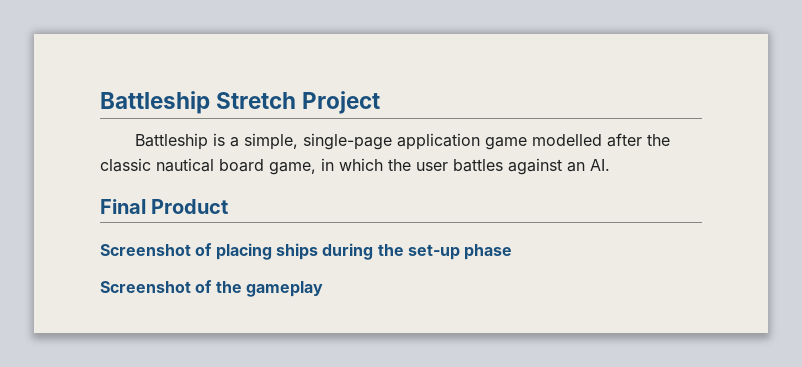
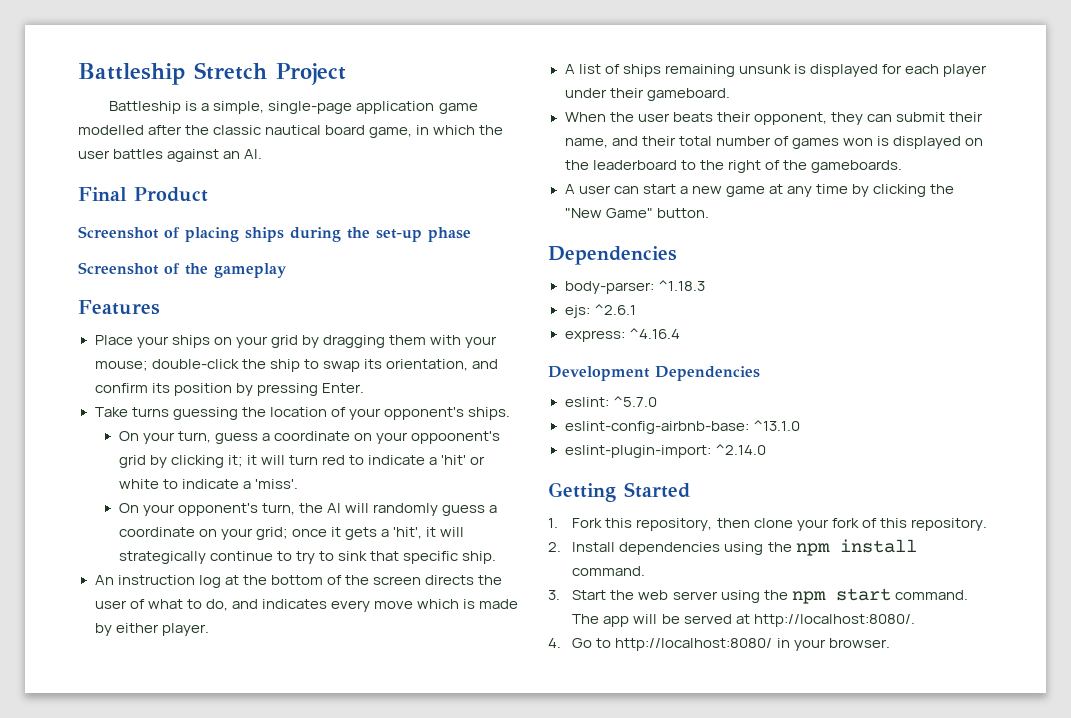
(323, 289) none -> [78,300,160,315] [94,335,498,348] [94,359,498,372] [94,383,364,396] [94,407,510,420] [118,431,501,444] [118,455,486,468] [118,479,299,489] [118,503,498,516] [118,527,465,540] [118,551,497,564] [94,575,503,588] [94,599,519,612] [94,623,209,636] [564,64,987,77] [564,88,730,101] [564,112,983,125] [564,136,984,149] [564,160,902,173] [564,184,955,197] [564,208,709,218] [548,246,677,265] [564,280,705,294] [564,304,636,318] [564,328,680,342] [548,366,760,381] [564,396,657,407] [564,420,800,434] [564,444,766,458] [548,482,690,502] [548,518,987,531] [548,539,917,556] [572,566,646,576] [548,588,968,604] [572,614,915,627] [548,638,890,651] // Features // Place your ships on your grid by dragging them with your mouse; double-click the ship to swap its orientation, and confirm its position by pressing Enter. // Take turns guessing the location of your opponent's ships. // On your turn, guess a coordinate on your oppoonent's grid by clicking it; it will turn red to indicate a 'hit' or white to indicate a 'miss'. // On your opponent's turn, the AI will randomly guess a coordinate on your grid; once it gets a 'hit', it will strategically continue to try to sink that specific ship. // An instruction log at the bottom of the screen directs the user of what to do, and indicates every move which is made by either player. // A list of ships remaining unsunk is displayed for each player under their gameboard. // When the user beats their opponent, they can submit their name, and their total number of games won is displayed on the leaderboard to the right of the gameboards. // A user can start a new game at any time by clicking the "New Game" button. // Dependencies // body-parser: ^1.18.3 // ejs: ^2.6.1 // express: ^4.16.4 // Development Dependencies // eslint: ^5.7.0 // eslint-config-airbnb-base: ^13.1.0 // eslint-plugin-import: ^2.14.0 // Getting Started // 1. Fork this repository, then clone your fork of this repository. // 2. Install dependencies using the npm install command. // 3. Start the web server using the npm start command. The app will be served at http://localhost:8080/. // 4. Go to http://localhost:8080/ in your browser.

